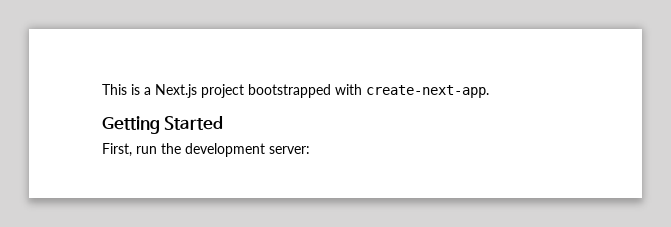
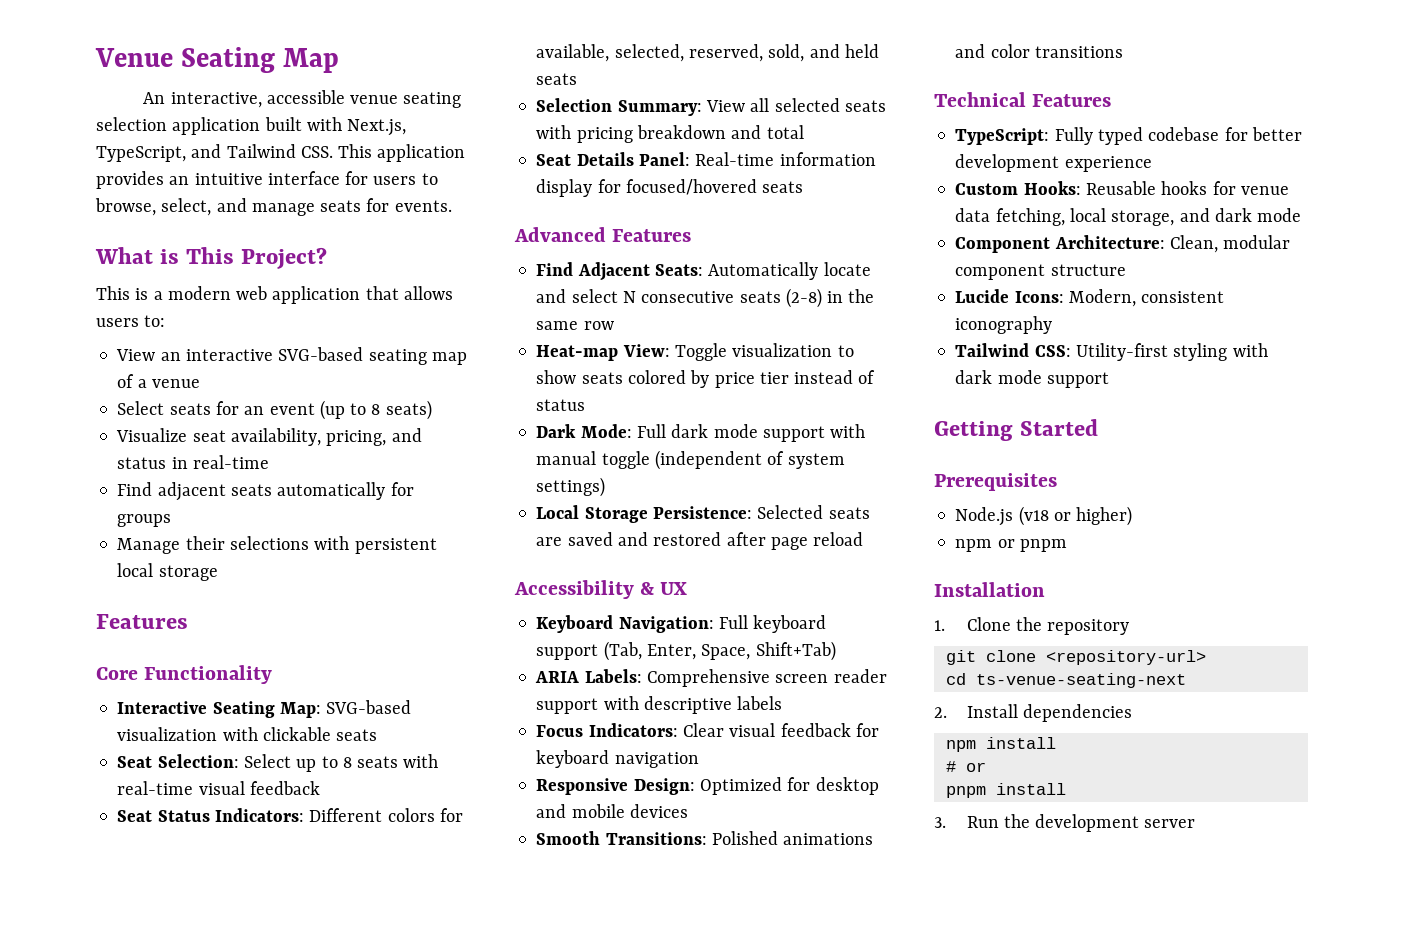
[102,84,489,98] [102,116,224,134] [102,143,157,157] This is a Next.js project bootstrapped with create-next-app. // Getting Started // First, run -> [95,47,340,73] [143,90,462,108] [96,117,407,136] [96,144,466,162] [96,171,438,189] [95,198,452,216] [95,247,328,269] [96,286,453,304] [96,315,166,327] [116,347,467,365] [117,374,200,388] [117,400,432,420] [116,428,422,446] [117,455,269,469] [117,482,414,501] [117,514,172,527] [117,536,437,554] [117,563,218,581] [96,614,188,629] [96,665,273,684] [117,700,412,718] [117,727,378,741] [117,754,439,772] [117,781,320,795] [117,808,463,822] [536,44,879,62] [536,73,578,85] [536,98,886,116] [536,125,804,143] [536,152,876,166] [536,179,804,197] [514,227,692,242] [536,262,871,281] [536,288,875,308] [536,321,614,330] [536,343,854,361] [536,370,876,388] [536,399,586,411] [536,424,866,442] [536,450,845,470] [536,477,606,497] [536,505,870,523] [536,532,864,550] [514,580,688,599] [536,615,827,633] [536,641,836,661] [535,669,887,687] [536,696,783,714] [536,723,879,737] [536,750,699,768] [536,777,879,795] [536,804,688,818] [536,831,874,845] [955,44,1123,58] [934,92,1112,107] [955,127,1302,145] [955,154,1152,172] [955,181,1289,195] [955,208,1302,226] [955,235,1291,253] [955,264,1126,280] [955,289,1225,307] [955,316,1053,334] [955,343,1268,361] [955,370,1109,388] [934,419,1099,441] [934,473,1057,491] [955,506,1133,526] [955,539,1067,552] [934,582,1045,597] [934,617,1130,635] [945,650,1206,665] [945,673,1186,688] [934,704,1132,722] [945,737,1056,752] [945,761,986,772] [945,783,1066,798] [934,816,999,828] Venue Seating Map // An interactive, accessible venue seating selection application built with Next.js, TypeScript, and Tailwind CSS. This application provides an intuitive interface for users to browse, select, and manage seats for events. // What is This Project? // This is a modern web application that allows users to: // View an interactive SVG-based seating map of a venue // Select seats for an event (up to 8 seats) // Visualize seat availability, pricing, and status in real-time // Find adjacent seats automatically for groups // Manage their selections with persistent local storage // Features // Core Functionality // Interactive Seating Map: SVG-based visualization with clickable seats // Seat Selection: Select up to 8 seats with real-time visual feedback // Seat Status Indicators: Different colors for available, selected, reserved, sold, and held seats // Selection Summary: View all selected seats with pricing breakdown and total // Seat Details Panel: Real-time information display for focused/hovered seats // Advanced Features // Find Adjacent Seats: Automatically locate and select N consecutive seats (2-8) in the same row // Heat-map View: Toggle visualization to show seats colored by price tier instead of status // Dark Mode: Full dark mode support with manual toggle (independent of system settings) // Local Storage Persistence: Selected seats are saved and restored after page reload // Accessibility & UX // Keyboard Navigation: Full keyboard support (Tab, Enter, Space, Shift+Tab) // ARIA Labels: Comprehensive screen reader support with descriptive labels // Focus Indicators: Clear visual feedback for keyboard navigation // Responsive Design: Optimized for desktop and mobile devices // Smooth Transitions: Polished animations and color transitions // Technical Features // TypeScript: Fully typed codebase for better development experience // Custom Hooks: Reusable hooks for venue data fetching, local storage, and dark mode // Component Architecture: Clean, modular component structure // Lucide Icons: Modern, consistent iconography // Tailwind CSS: Utility-first styling with dark mode support // Getting Started // Prerequisites // Node.js (v18 or higher) // npm or pnpm // Installation // 1. Clone the repository // git clone <repository-url> // cd ts-venue-seating-next // 2. Install dependencies // npm install // # or // pnpm install // 3. Run
[269,146,310,154] server: -> [1144,819,1196,828] server

